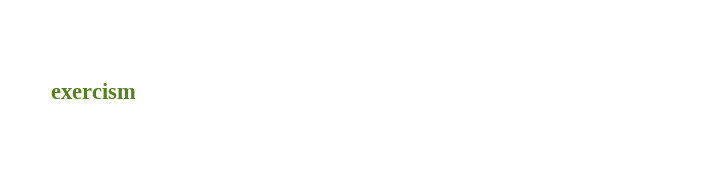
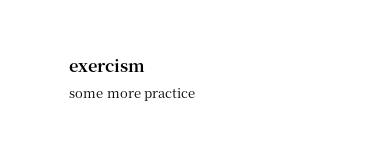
(136, 91) none -> [69,88,196,101] // some more practice

